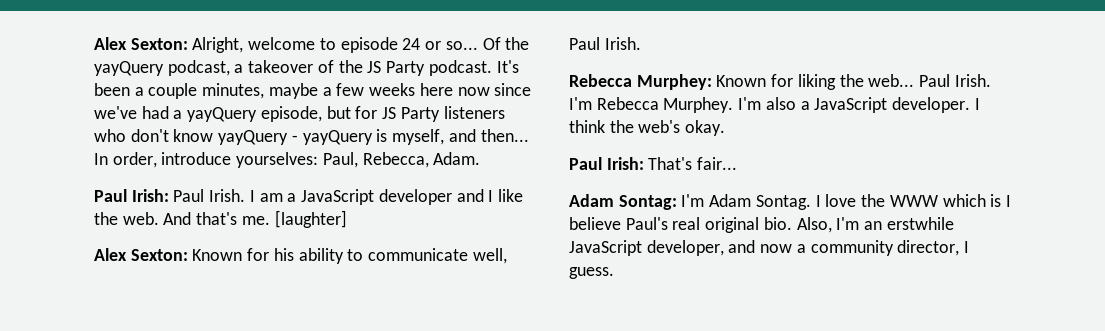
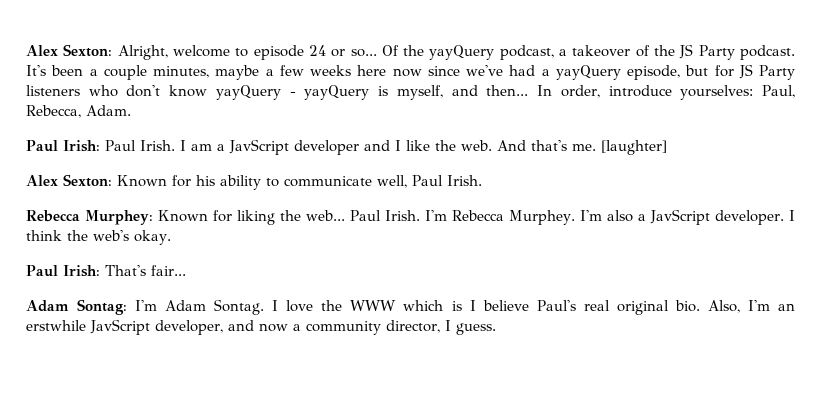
[301,189,375,205] JavaScript -> [229,139,289,155] JavScript
[814,97,888,113] JavaScript -> [650,209,711,225] JavScript
[569,240,642,256] JavaScript -> [90,319,150,335] JavScript

